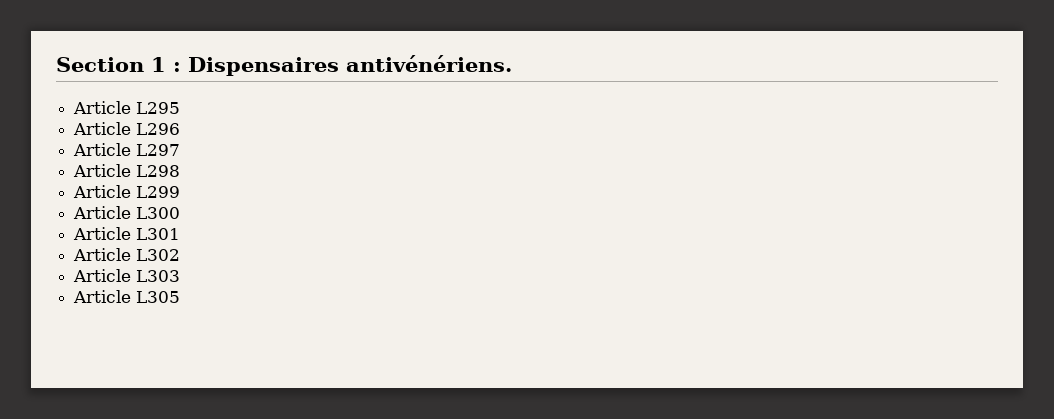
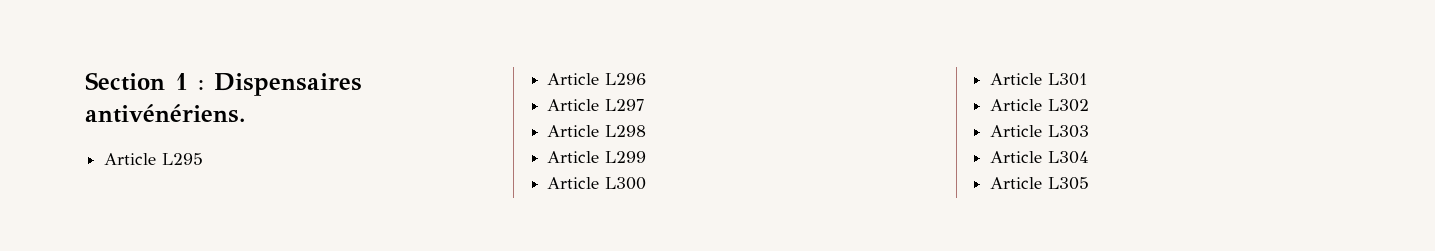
(181, 276) none -> [990,151,1090,164] // Article L304

